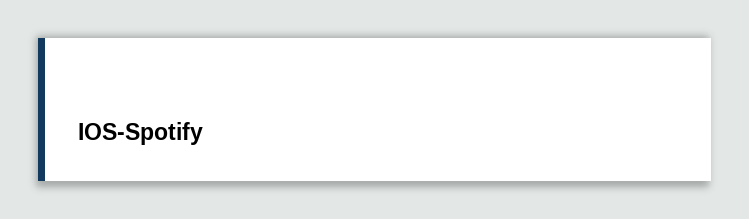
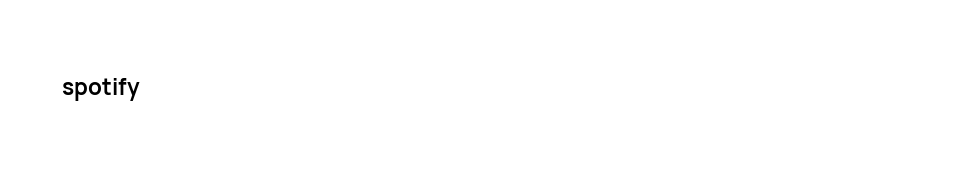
[78,122,203,145] IOS-Spotify -> [62,78,140,101] spotify

